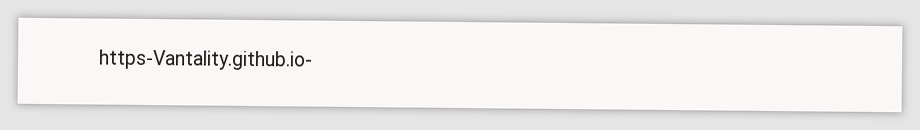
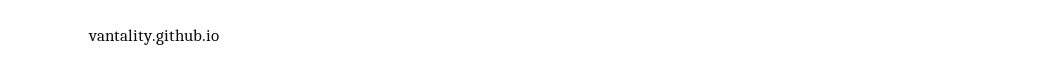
[98,49,313,71] https-Vantality.github.io- -> [88,29,219,45] vantality.github.io

